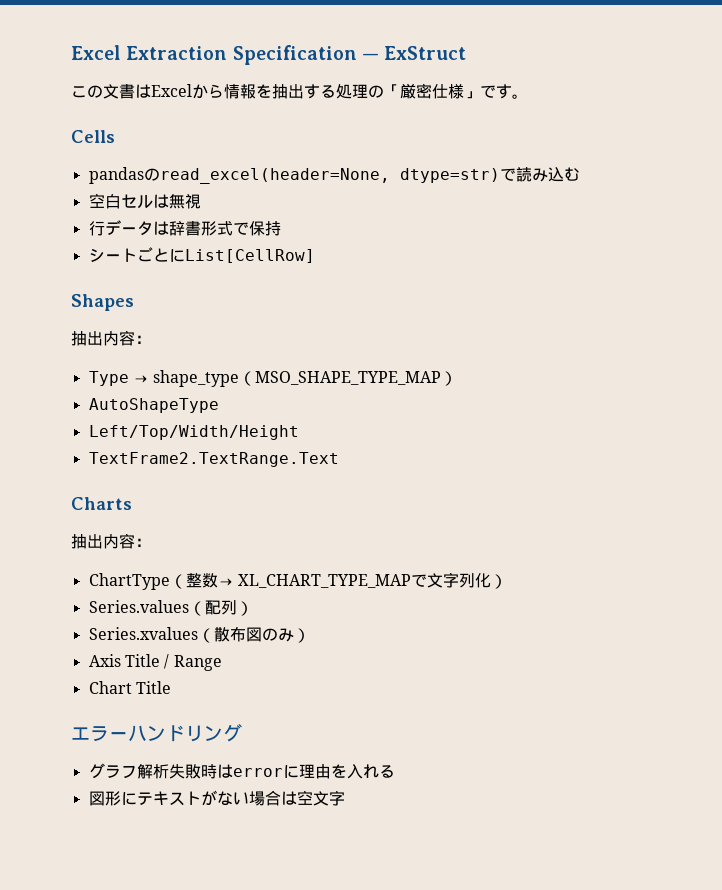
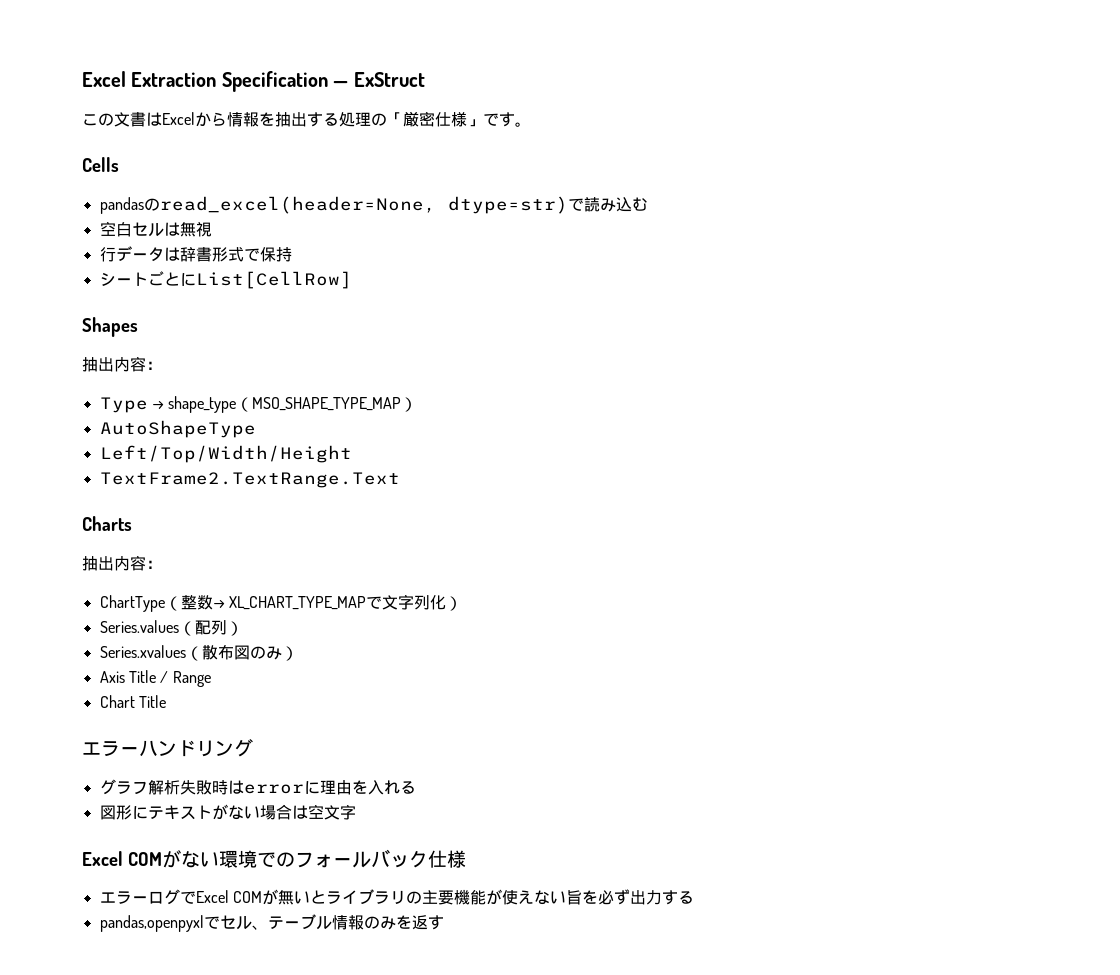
(345, 798) none -> [82,849,466,868] [99,889,694,905] [99,914,444,932] // Excel COMがない環境でのフォールバック仕様 // エラーログでExcel COMが無いとライブラリの主要機能が使えない旨を必ず出力する // pandas,openpyxlでセル、テーブル情報のみを返す

